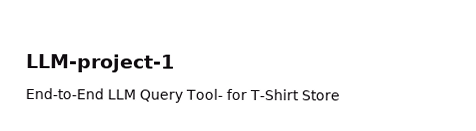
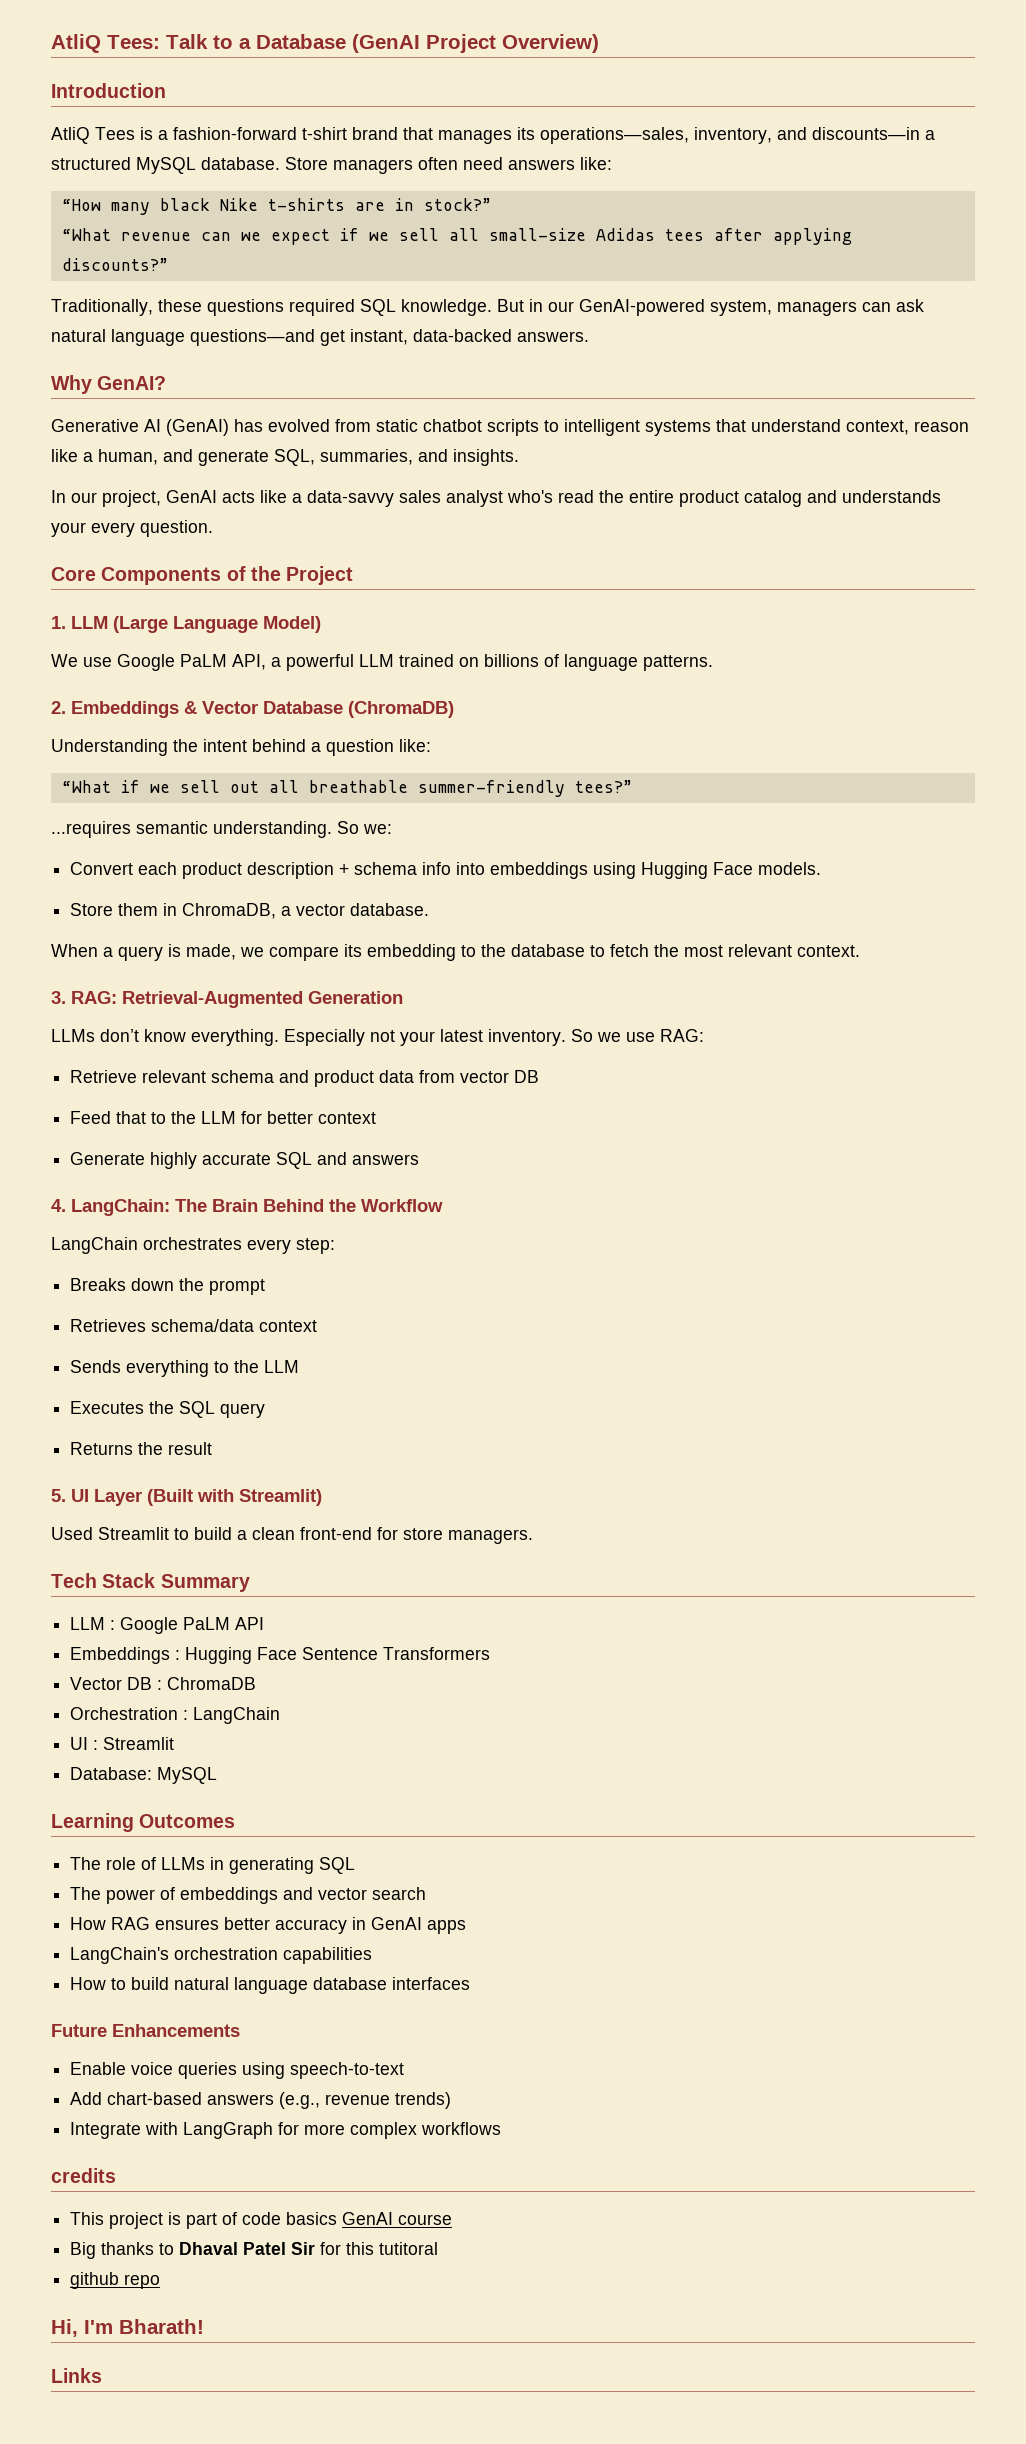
[25,54,175,73] [25,88,340,103] LLM-project-1 // End-to-End LLM Query Tool- for T-Shirt Store -> [51,34,599,53] [51,83,166,98] [51,127,935,144] [51,157,612,174] [61,198,491,215] [61,228,852,245] [61,258,168,271] [51,299,924,316] [51,329,589,346] [51,375,167,394] [51,419,969,436] [51,449,519,466] [51,490,941,507] [51,520,213,537] [51,566,354,585] [51,616,321,633] [51,654,713,671] [51,701,454,718] [51,739,431,756] [61,780,632,797] [51,821,392,838] [70,862,822,879] [70,903,430,919] [51,944,860,961] [51,991,403,1008] [51,1029,704,1046] [70,1070,540,1087] [70,1111,377,1124] [70,1152,420,1169] [51,1199,443,1216] [51,1237,335,1254] [70,1278,266,1295] [70,1319,318,1332] [70,1360,300,1377] [70,1401,266,1418] [70,1442,213,1455] [51,1489,322,1506] [51,1527,533,1544] [51,1573,250,1592] [70,1617,265,1634] [70,1647,491,1664] [70,1677,257,1690] [70,1707,281,1724] [70,1737,175,1750] [70,1767,218,1784] [51,1813,236,1832] [70,1857,356,1874] [70,1887,427,1904] [70,1917,467,1934] [70,1947,373,1964] [70,1977,471,1994] [51,2024,240,2037] [70,2062,405,2079] [70,2092,452,2109] [70,2122,502,2139] [51,2168,116,2183] [70,2212,453,2229] [70,2242,439,2259] [70,2272,161,2289] [51,2319,204,2337] [51,2368,102,2383] AtliQ Tees: Talk to a Database (GenAI Project Overview) // Introduction // AtliQ Tees is a fashion-forward t-shirt brand that manages its operations—sales, inventory, and discounts—in a structured MySQL database. Store managers often need answers like: // “How many black Nike t-shirts are in stock?” // “What revenue can we expect if we sell all small-size Adidas tees after applying discounts?” // Traditionally, these questions required SQL knowledge. But in our GenAI-powered system, managers can ask natural language questions—and get instant, data-backed answers. // Why GenAI? // Generative AI (GenAI) has evolved from static chatbot scripts to intelligent systems that understand context, reason like a human, and generate SQL, summaries, and insights. // In our project, GenAI acts like a data-savvy sales analyst who's read the entire product catalog and understands your every question. // Core Components of the Project // 1. LLM (Large Language Model) // We use Google PaLM API, a powerful LLM trained on billions of language patterns. // 2. Embeddings & Vector Database (ChromaDB) // Understanding the intent behind a question like: // “What if we sell out all breathable summer-friendly tees?” // ...requires semantic understanding. So we: // Convert each product description + schema info into embeddings using Hugging Face models. // Store them in ChromaDB, a vector database. // When a query is made, we compare its embedding to the database to fetch the most relevant context. // 3. RAG: Retrieval-Augmented Generation // LLMs don’t know everything. Especially not your latest inventory. So we use RAG: // Retrieve relevant schema and product data from vector DB // Feed that to the LLM for better context // Generate highly accurate SQL and answers // 4. LangChain: The Brain Behind the Workflow // LangChain orchestrates every step: // Breaks down the prompt // Retrieves schema/data context // Sends everything to the LLM // Executes the SQL query // Returns the result // 5. UI Layer (Built with Streamlit) // Used Streamlit to build a clean front-end for store managers. // Tech Stack Summary // LLM : Google PaLM API // Embeddings : Hugging Face Sentence Transformers // Vector DB : ChromaDB // Orchestration : LangChain // UI : Streamlit // Database: MySQL // Learning Outcomes // The role of LLMs in generating SQL // The power of embeddings and vector search // How RAG ensures better accuracy in GenAI apps // LangChain's orchestration capabilities // How to build natural language database interfaces // Future Enhancements // Enable voice queries using speech-to-text // Add chart-based answers (e.g., revenue trends) // Integrate with LangGraph for more complex workflows // credits // This project is part of code basics GenAI course // Big thanks to Dhaval Patel Sir for this tutitoral // github repo // Hi, I'm Bharath! // Links

